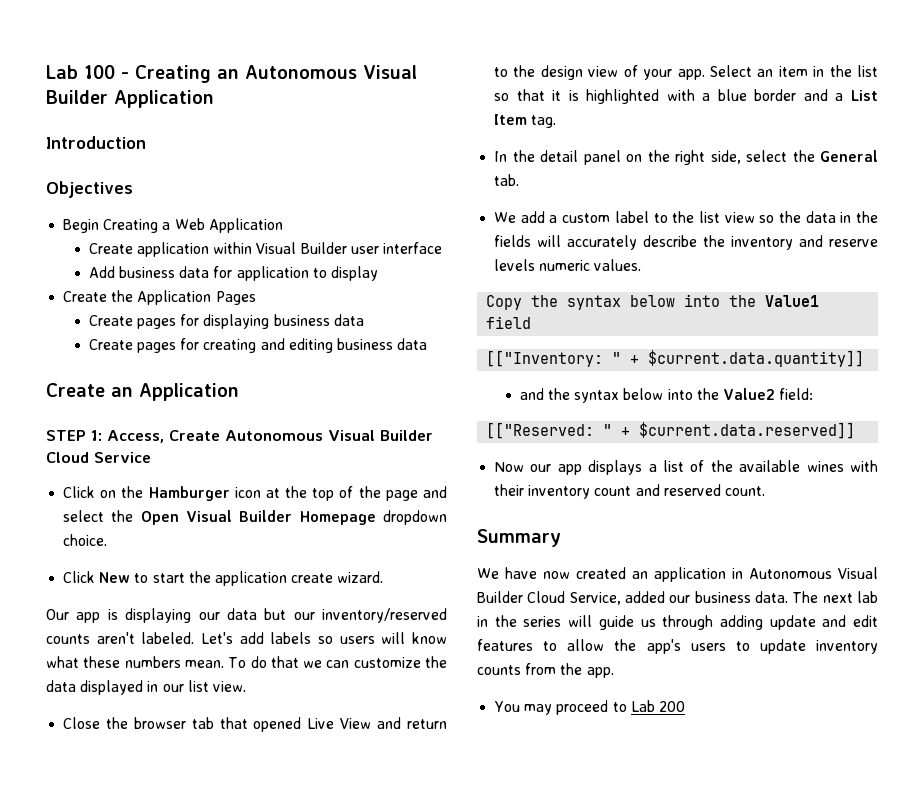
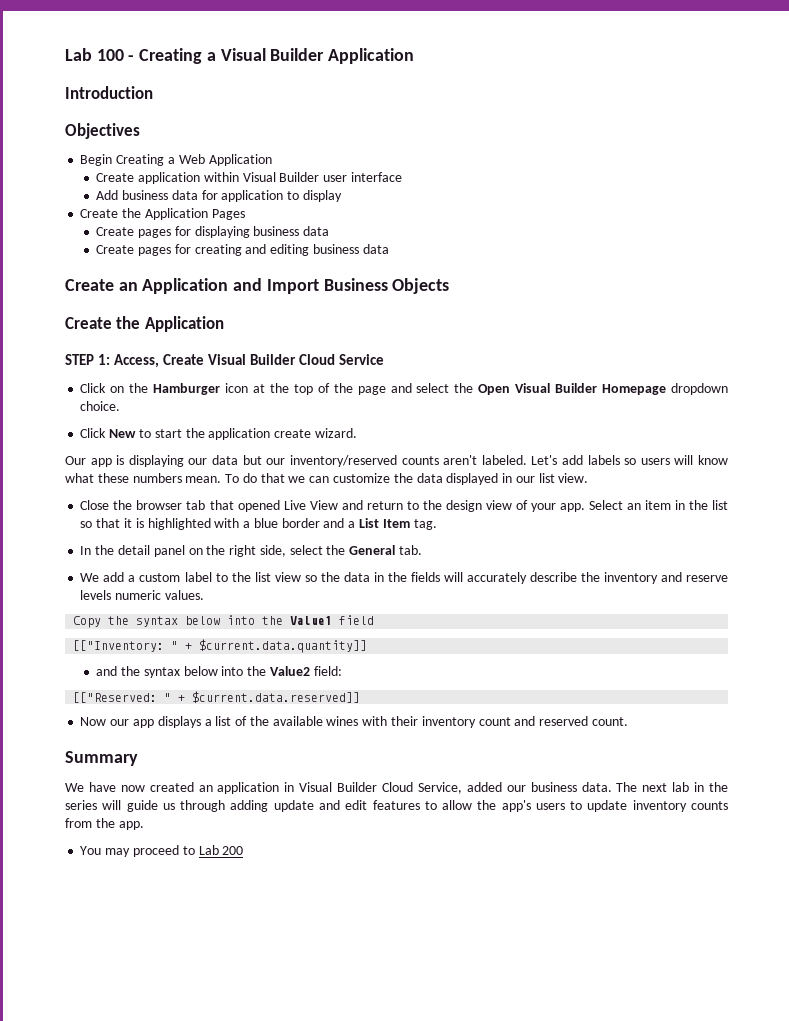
[217,65,357,79] an Autonomous -> [206,52,216,61] a
(239, 392) none -> [233,278,450,294] [65,316,224,332] and Import Business Objects // Create the Application
[225,430,323,441] Autonomous -> (205, 359) none
[749,568,832,579] Autonomous -> (295, 787) none

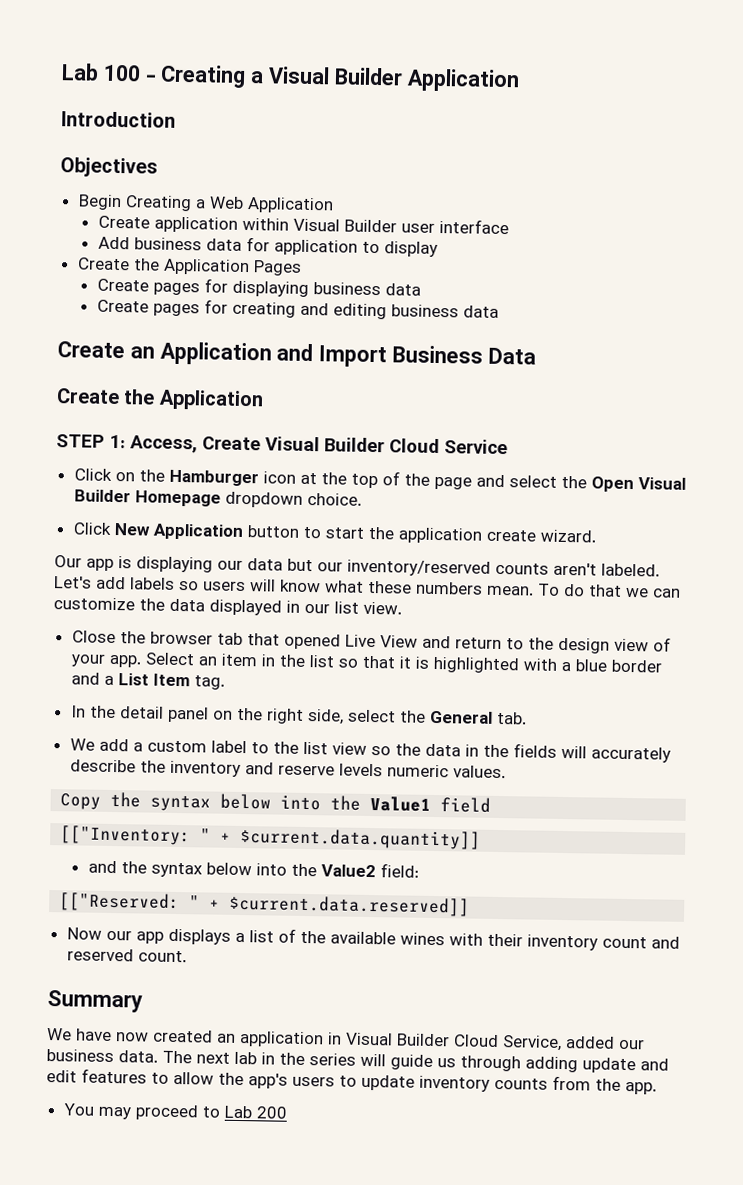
[392,278,450,294] Objects -> [487,347,536,365] Data
(137, 433) none -> [152,523,300,540] Application button

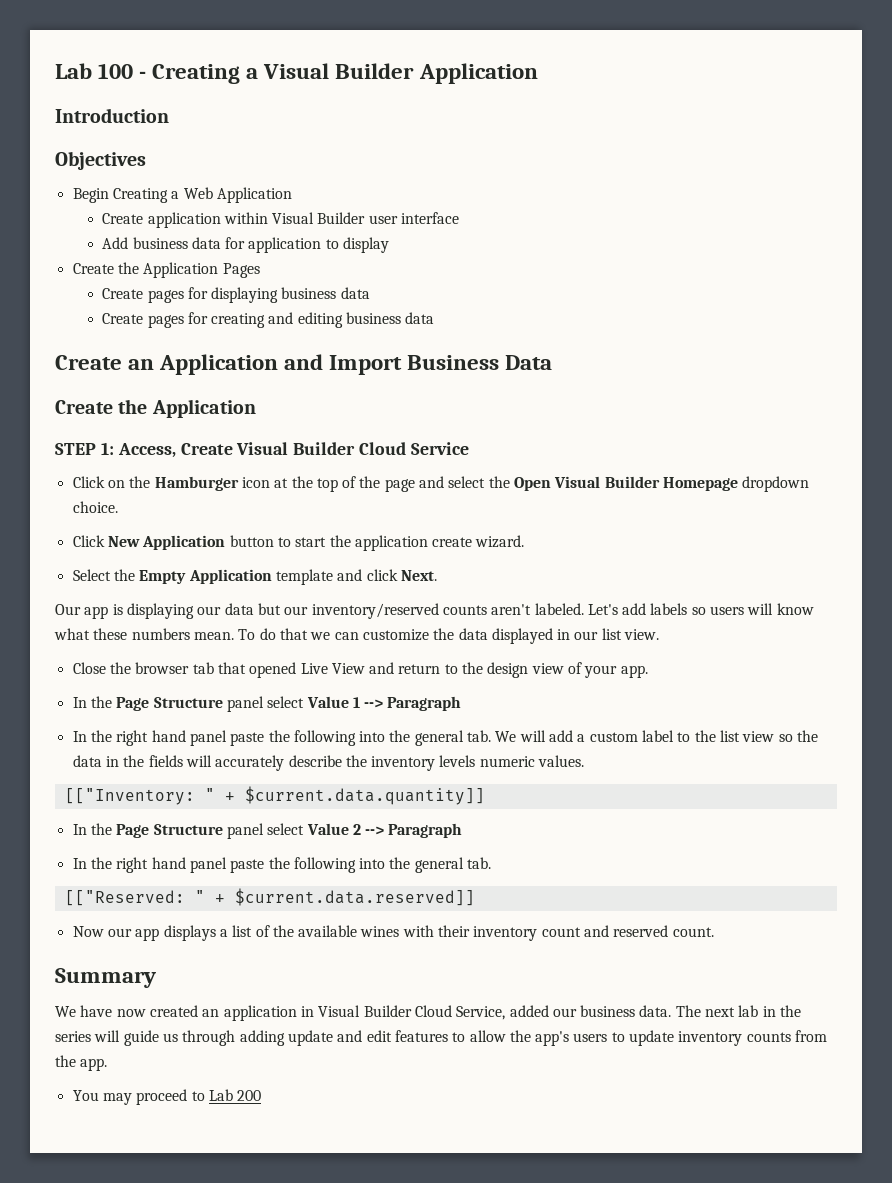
(596, 536) none -> [72,569,437,585] // Select the Empty Application template and click Next.
[144,652,662,674] [70,672,225,690] [70,705,527,725] [69,738,95,751] Select an item in the list so that it is highlighted with a blue border and a List Item tag. // In the detail panel on the right side, select the General tab. // We -> [72,696,462,712] [72,730,546,746] // In the Page Structure panel select Value 1 --> Paragraph // In the right hand panel paste the following into the general tab. We will
[244,762,335,776] and reserve -> (436, 763) none
[60,791,492,813] [60,825,482,850] [87,860,419,878] Copy the syntax below into the Value1 field // [["Inventory: " + $current.data.quantity]] // and the syntax below into the Value2 field: -> [64,786,485,805] [72,823,463,839] [72,857,492,873] [["Inventory: " + $current.data.quantity]] // In the Page Structure panel select Value 2 --> Paragraph // In the right hand panel paste the following into the general tab.

